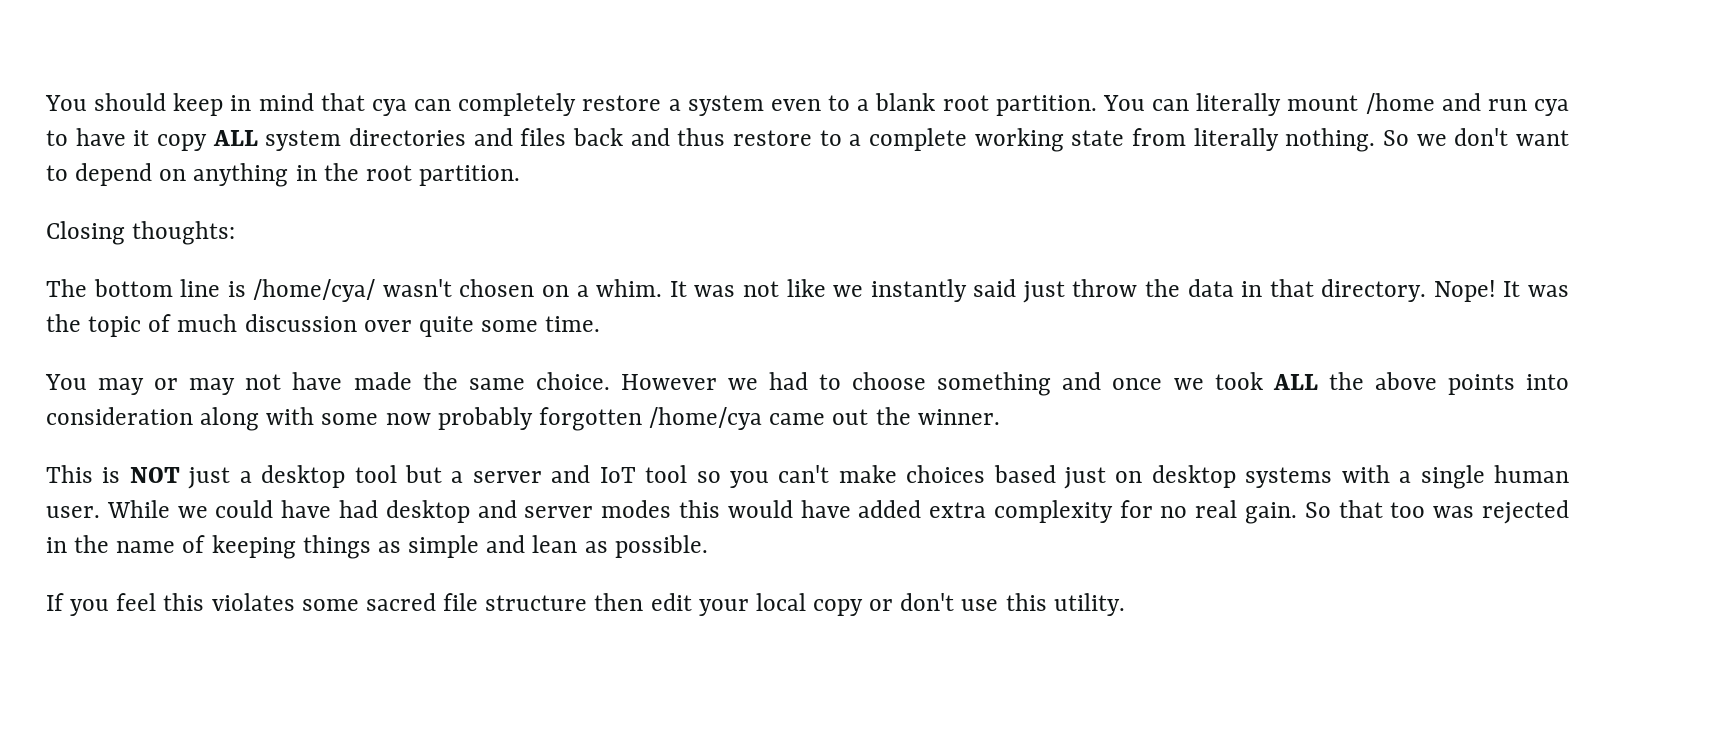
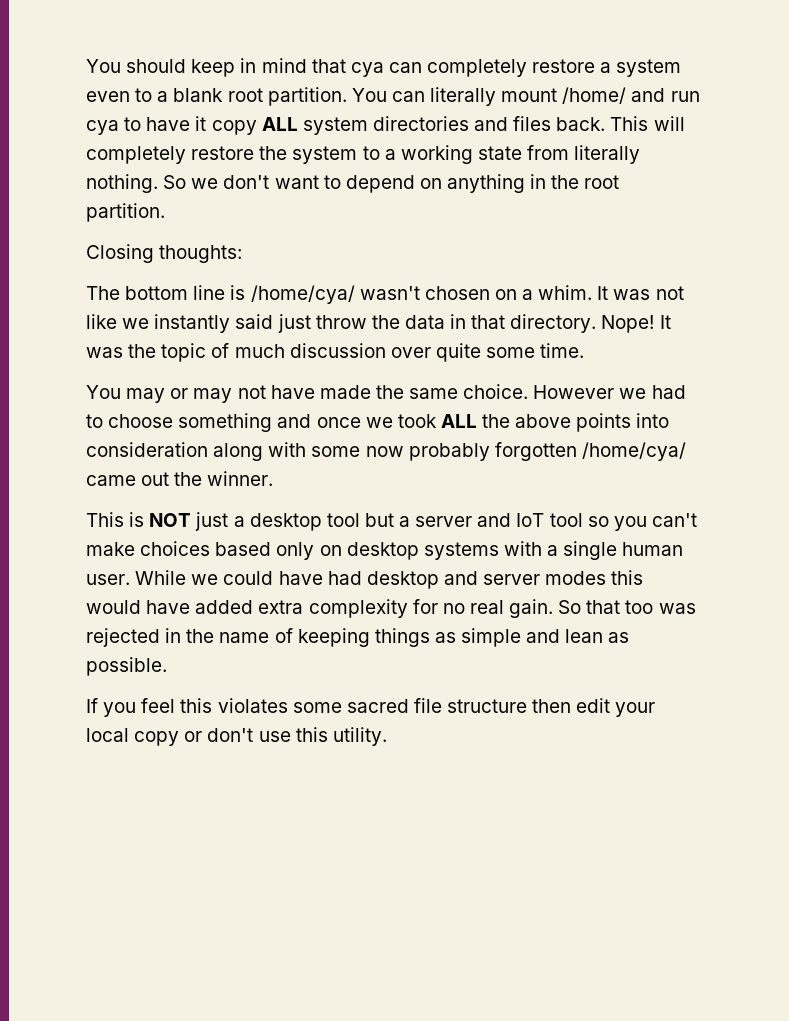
[1365,93,1435,114] /home -> [562,87,627,104] /home/
[573,128,967,151] back and thus restore to a complete -> [556,116,685,131] [86,146,396,164] back. This will completely restore the system to a
[649,407,763,430] /home/cya -> [581,442,686,461] /home/cya/
[1064,467,1107,489] just -> [276,542,315,560] only

